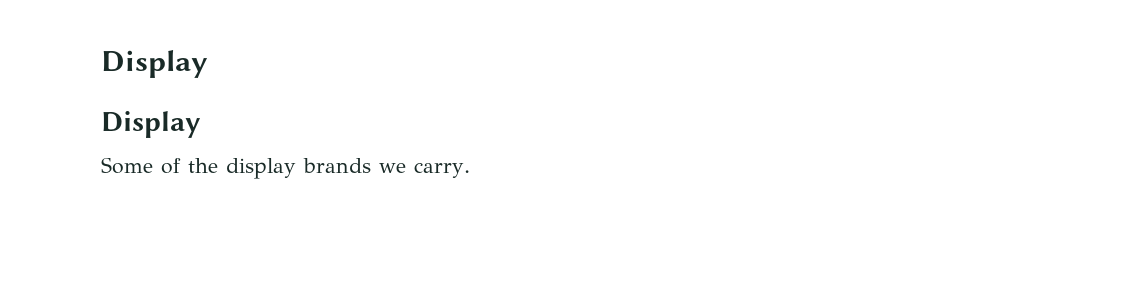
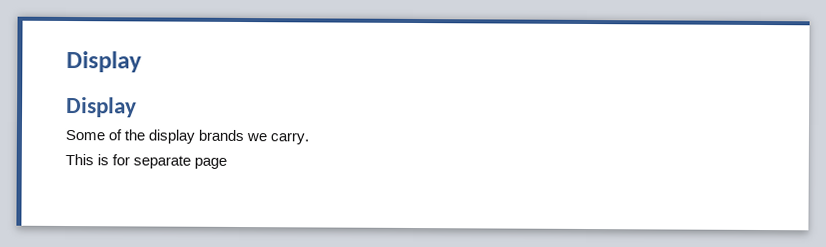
(470, 170) none -> [65,154,228,169] // This is for separate page

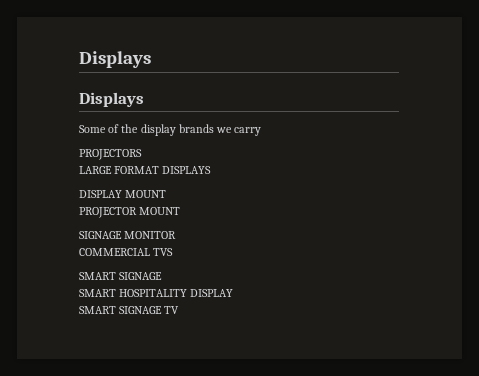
[66,51,142,73] [66,97,137,118] Display // Display -> [79,51,151,68] [79,92,144,107] Displays // Displays
[270,132,310,145] [65,154,228,169] carry. // This is for separate page -> [234,127,262,136] [79,149,142,160] [79,166,212,174] [79,190,167,198] [79,207,181,218] [79,231,177,239] [79,248,174,256] [79,272,163,280] [79,289,234,297] [79,306,180,314] carry // PROJECTORS // LARGE FORMAT DISPLAYS // DISPLAY MOUNT // PROJECTOR MOUNT // SIGNAGE MONITOR // COMMERCIAL TVS // SMART SIGNAGE // SMART HOSPITALITY DISPLAY // SMART SIGNAGE TV

